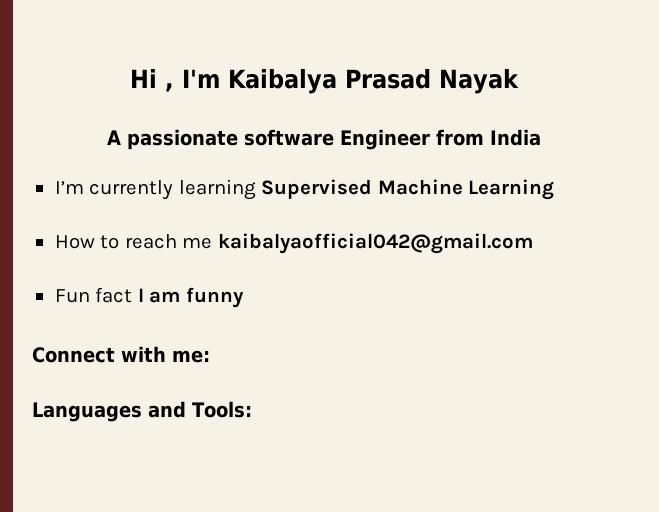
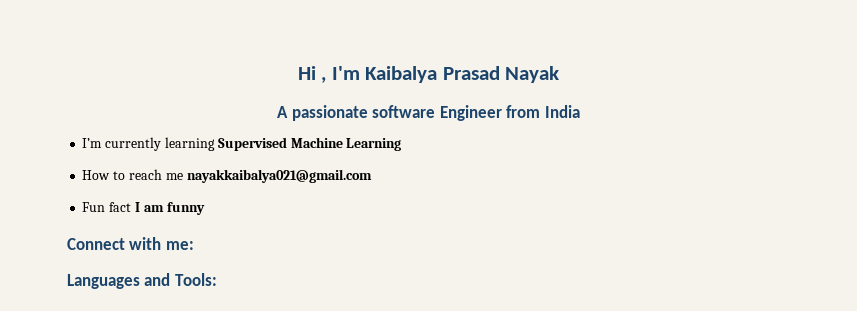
[217,233,533,254] kaibalyaofficial042@gmail.com -> [186,169,372,183] nayakkaibalya021@gmail.com

